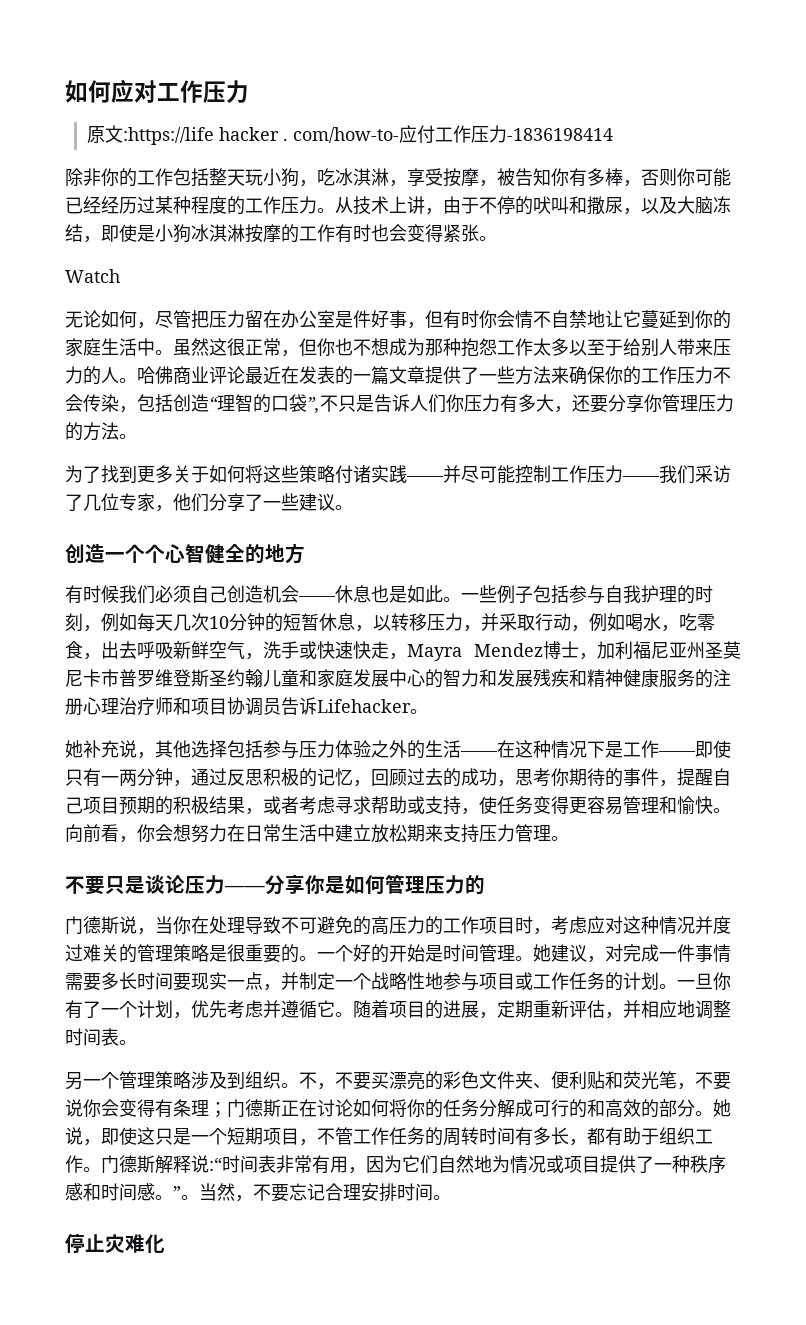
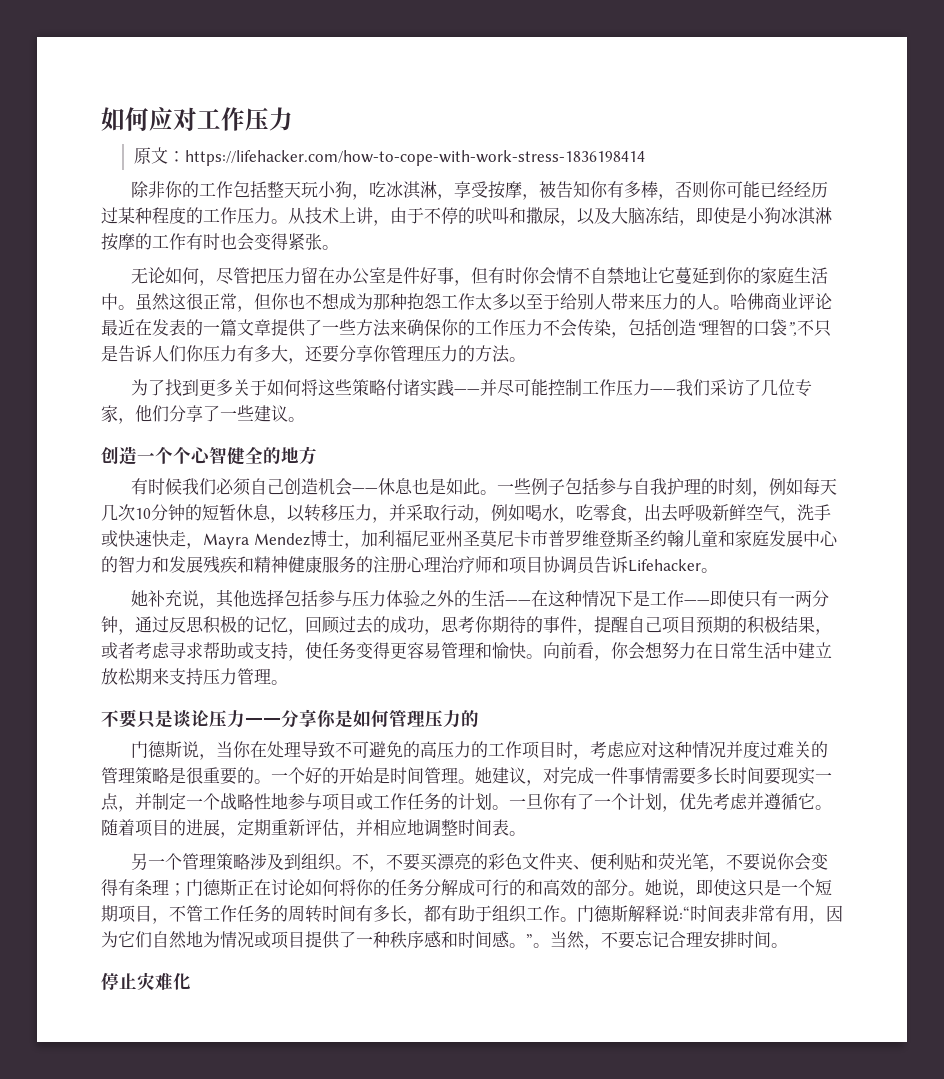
[122,125,613,145] :https://life hacker . com/how-to-应付工作压力-1836198414 -> [167,150,645,166] ：https://lifehacker.com/how-to-cope-with-work-stress-1836198414
[65,269,120,283] // Watch -> (339, 247) none

